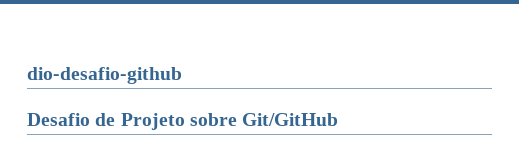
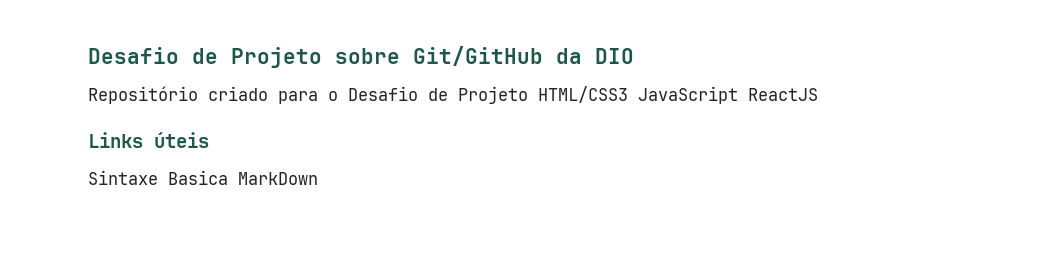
[27,67,182,84] dio-desafio-github // -> (88, 55) none
(339, 119) none -> [556,48,634,64] [88,86,818,104] [88,132,209,148] [88,170,318,185] da DIO // Repositório criado para o Desafio de Projeto HTML/CSS3 JavaScript ReactJS // Links úteis // Sintaxe Basica MarkDown

